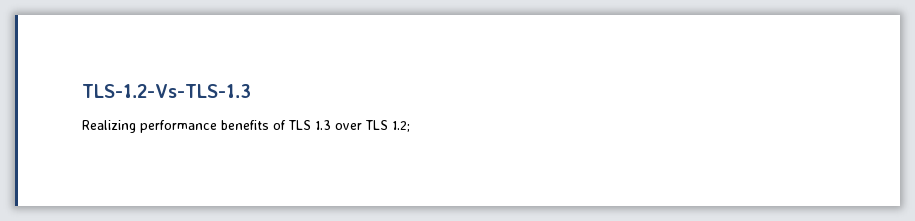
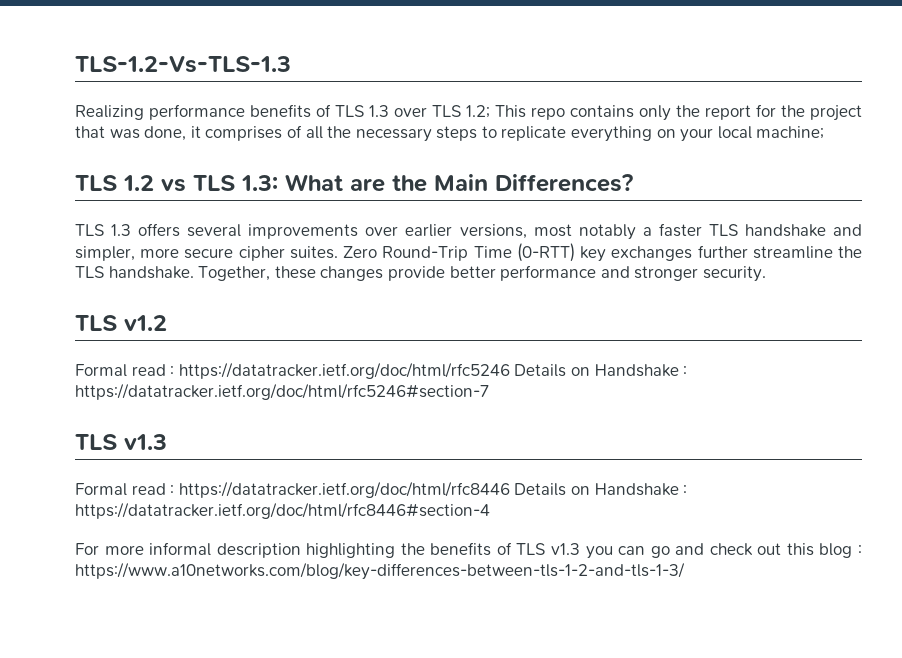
(410, 126) none -> [495,104,862,121] [75,125,825,142] [75,174,633,192] [75,223,862,240] [75,243,862,262] [75,265,766,282] [75,315,167,331] [75,362,688,379] [75,383,489,400] [75,434,167,450] [75,481,688,498] [75,502,490,519] [75,542,862,559] [75,562,685,580] This repo contains only the report for the project that was done, it comprises of all the necessary steps to replicate everything on your local machine; // TLS 1.2 vs TLS 1.3: What are the Main Differences? // TLS 1.3 offers several improvements over earlier versions, most notably a faster TLS handshake and simpler, more secure cipher suites. Zero Round-Trip Time (0-RTT) key exchanges further streamline the TLS handshake. Together, these changes provide better performance and stronger security. // TLS v1.2 // Formal read : https://datatracker.ietf.org/doc/html/rfc5246 Details on Handshake : https://datatracker.ietf.org/doc/html/rfc5246#section-7 // TLS v1.3 // Formal read : https://datatracker.ietf.org/doc/html/rfc8446 Details on Handshake : https://datatracker.ietf.org/doc/html/rfc8446#section-4 // For more informal description highlighting the benefits of TLS v1.3 you can go and check out this blog : https://www.a10networks.com/blog/key-differences-between-tls-1-2-and-tls-1-3/

